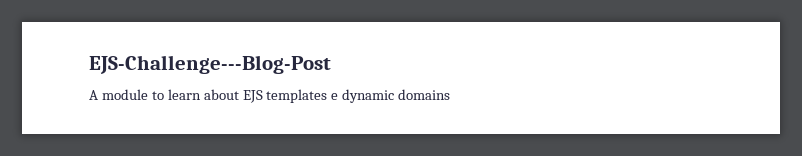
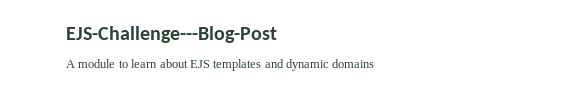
[331,93,339,100] e -> [264,59,284,68] and

